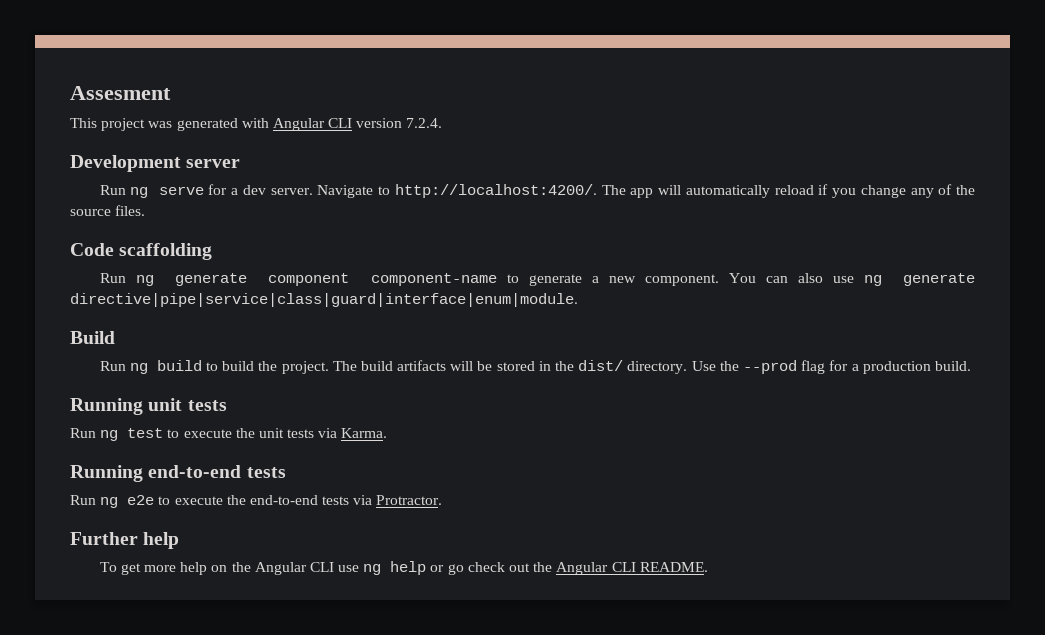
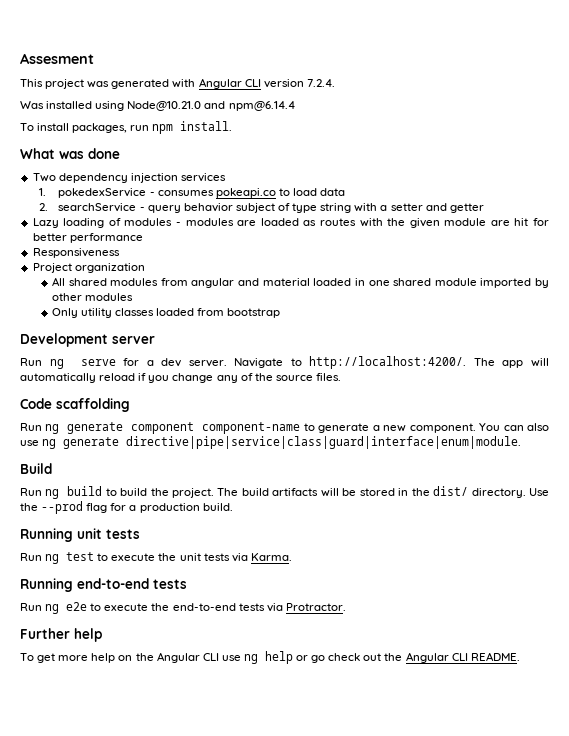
(443, 123) none -> [20,101,295,111] [20,121,233,134] [20,148,120,159] [32,173,226,183] [39,188,346,198] [39,203,484,213] [32,218,550,228] [32,233,143,243] [32,248,120,258] [32,263,145,273] [51,277,550,288] [51,293,133,301] [51,308,281,318] // Was installed using Node@10.21.0 and npm@6.14.4 // To install packages, run npm install. // What was done // Two dependency injection services // 1. pokedexService - consumes pokeapi.co to load data // 2. searchService - query behavior subject of type string with a setter and getter // Lazy loading of modules - modules are loaded as routes with the given module are hit for better performance // Responsiveness // Project organization // All shared modules from angular and material loaded in one shared module imported by other modules // Only utility classes loaded from bootstrap

